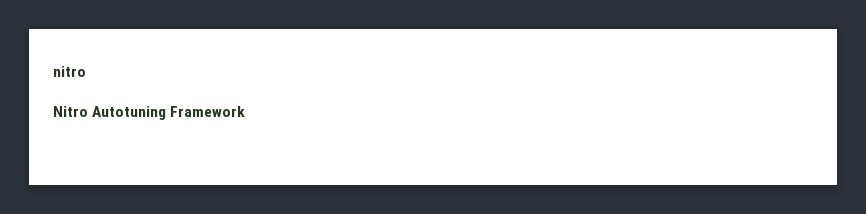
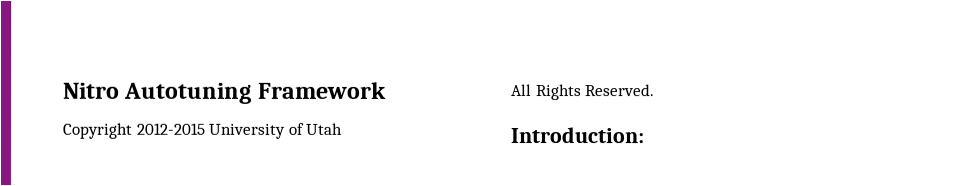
[53,66,86,77] nitro // -> (62, 90) none
(246, 111) none -> [62,122,343,139] [510,84,656,101] [510,127,644,144] // Copyright 2012-2015 University of Utah // All Rights Reserved. // Introduction:

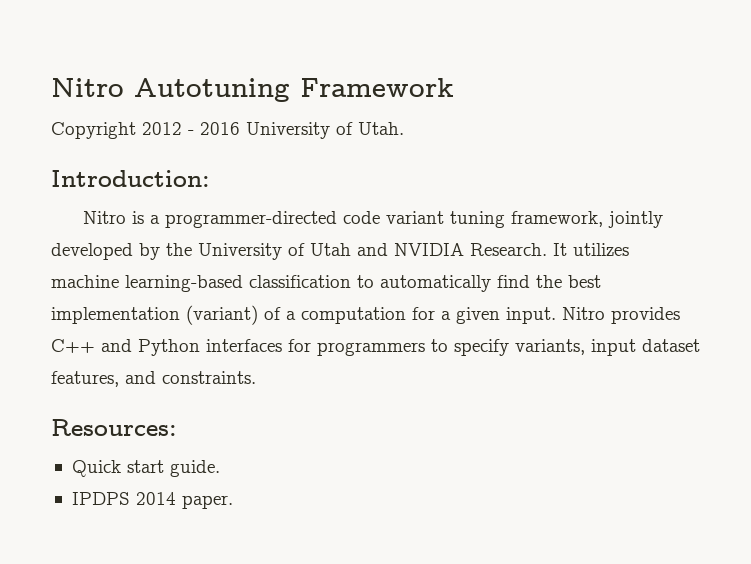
[135,122,343,139] [510,84,656,101] [510,127,644,144] 2012-2015 University of Utah // All Rights Reserved. // Introduction: -> [142,122,404,139] [51,170,210,187] [82,211,663,228] [51,243,629,260] [51,275,601,292] [51,305,680,325] [51,339,700,356] [51,371,256,387] [51,419,177,436] [71,460,220,477] [71,492,233,509] 2012 - 2016 University of Utah. // Introduction: // Nitro is a programmer-directed code variant tuning framework, jointly developed by the University of Utah and NVIDIA Research. It utilizes machine learning-based classification to automatically find the best implementation (variant) of a computation for a given input. Nitro provides C++ and Python interfaces for programmers to specify variants, input dataset features, and constraints. // Resources: // Quick start guide. // IPDPS 2014 paper.

